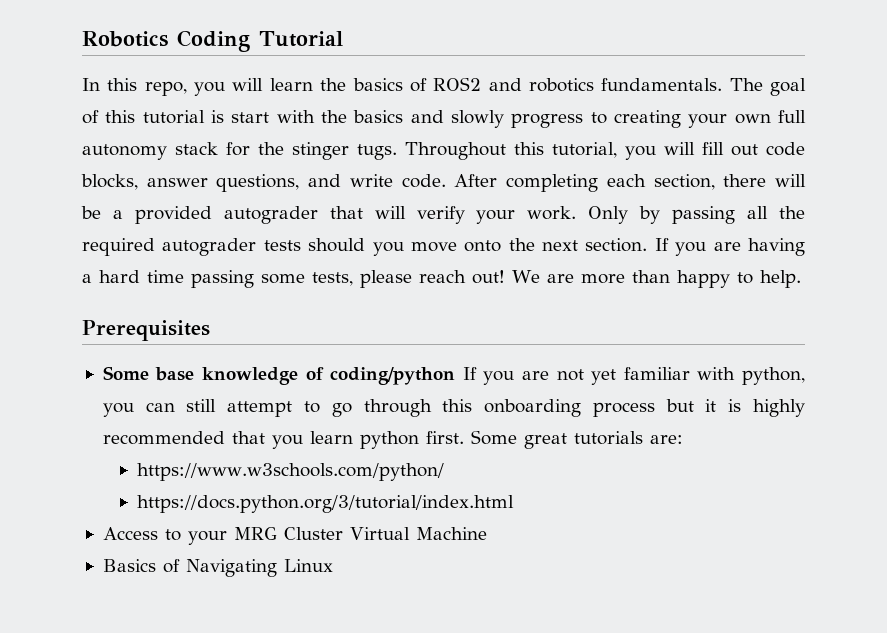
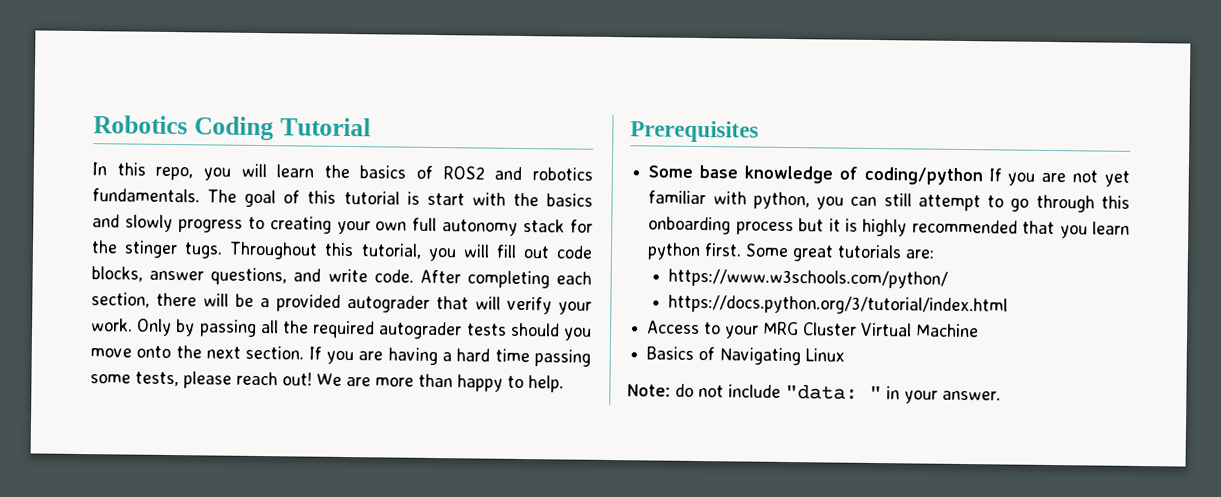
(333, 565) none -> [627,383,1001,404] // Note: do not include "data: " in your answer.

